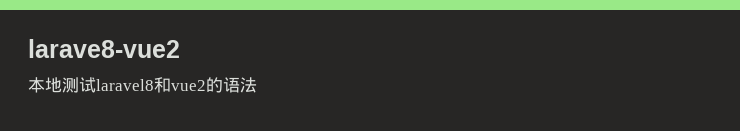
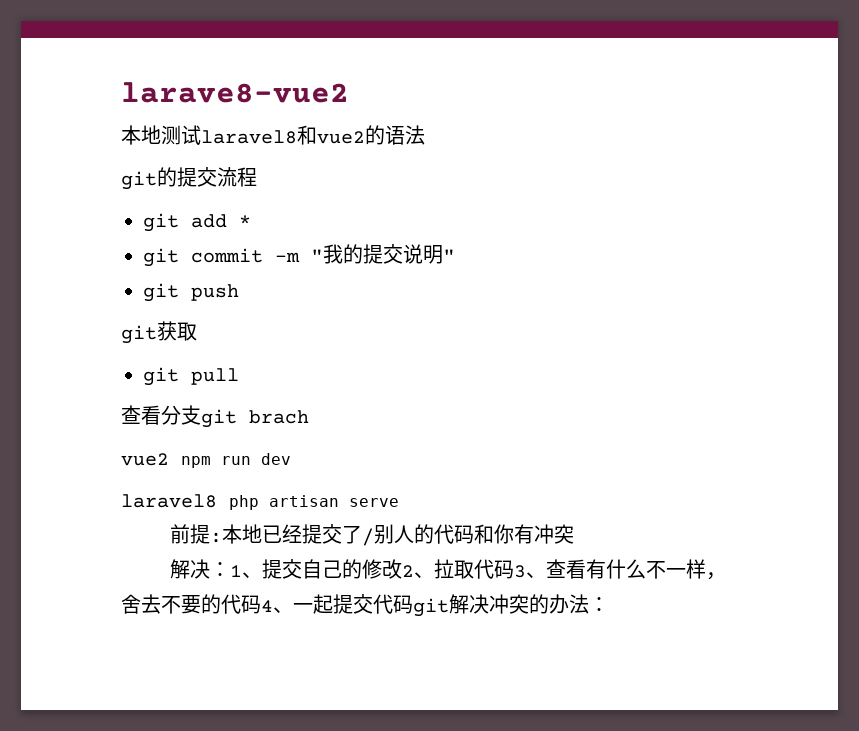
(257, 85) none -> [121,167,257,190] [143,213,251,232] [143,244,455,267] [143,283,239,302] [121,321,197,344] [143,367,239,386] [121,405,309,428] [121,453,291,468] [121,494,399,510] [170,524,575,546] [170,559,727,580] [121,594,609,617] // git的提交流程 // git add * // git commit -m "我的提交说明" // git push // git获取 // git pull // 查看分支git brach // vue2 npm run dev // laravel8 php artisan serve // 前提:本地已经提交了/别人的代码和你有冲突 // 解决：1、提交自己的修改2、拉取代码3、查看有什么不一样，舍去不要的代码4、一起提交代码git解决冲突的办法：

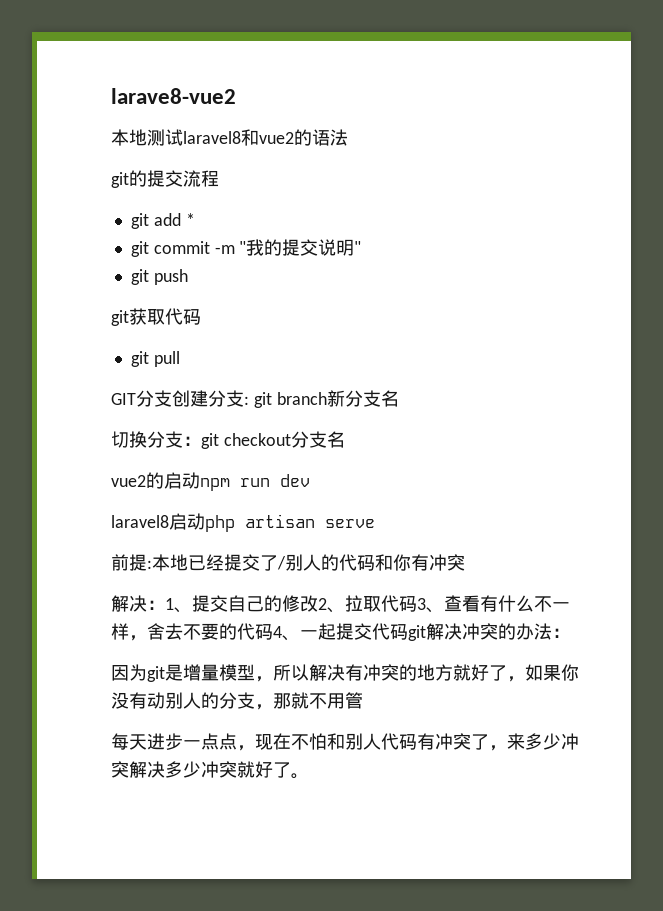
(197, 331) none -> [165,308,201,325] 代码
[121,405,309,428] [121,453,169,466] 查看分支git brach // vue2 -> [111,390,399,408] [111,431,345,449] [111,472,200,489] GIT分支创建分支: git branch新分支名 // 切换分支：git checkout分支名 // vue2的启动
(217, 501) none -> [169,513,205,530] 启动
(609, 604) none -> [111,664,579,682] [111,692,363,710] [111,733,579,751] [111,761,309,779] // 因为git是增量模型，所以解决有冲突的地方就好了，如果你没有动别人的分支，那就不用管 // 每天进步一点点，现在不怕和别人代码有冲突了，来多少冲突解决多少冲突就好了。

